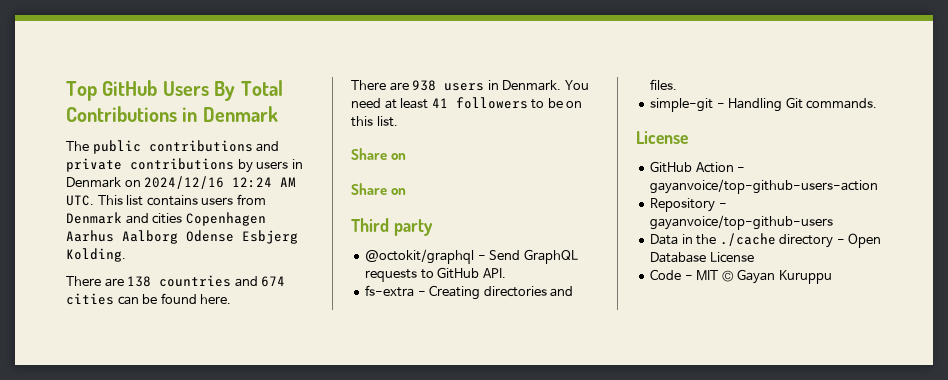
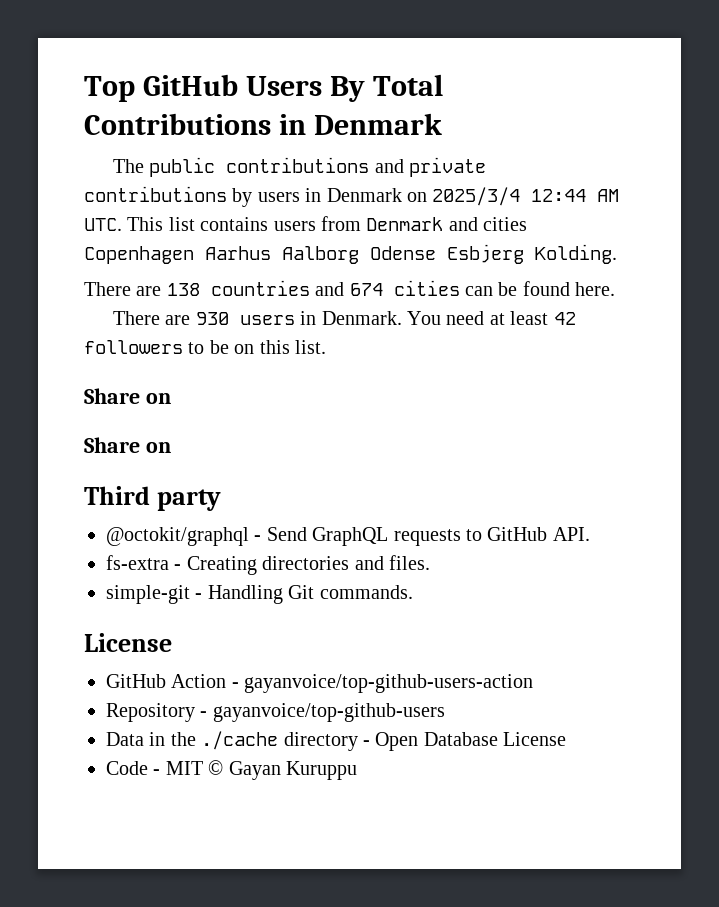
[144,176,273,189] 2024/12/16 12:24 -> [432,187,587,206] 2025/3/4 12:44
[412,80,437,91] 938 -> [195,312,229,325] 930
[431,98,448,108] 41 -> [553,312,576,325] 42

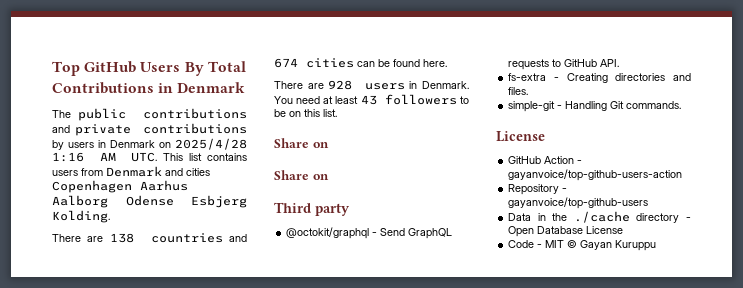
[432,187,587,206] 2025/3/4 12:44 -> [175,138,247,150] [52,152,84,162] 2025/4/28 1:16
[195,312,229,325] 930 -> [328,80,353,90] 928
[553,312,576,325] 42 -> [360,95,377,105] 43

